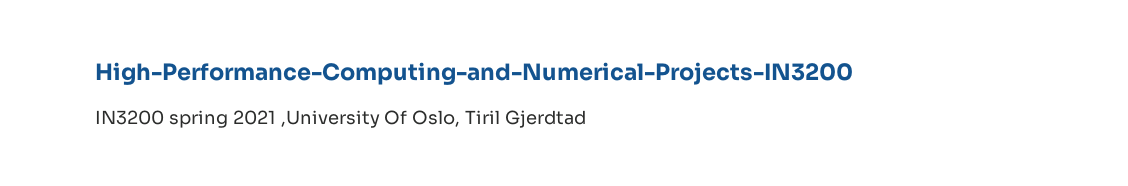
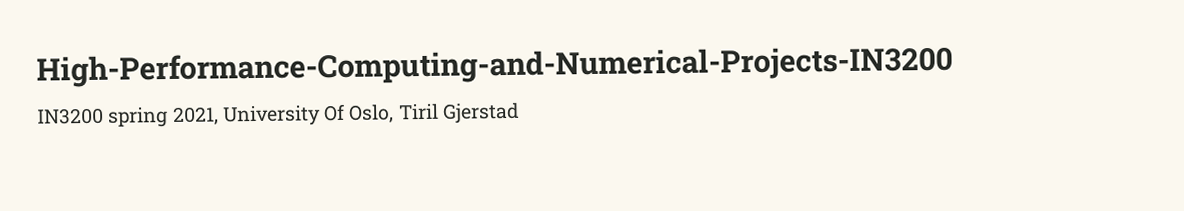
[232,110,380,128] 2021 ,University -> [171,105,321,127] 2021, University
[505,110,587,128] Gjerdtad -> [441,102,520,124] Gjerstad

